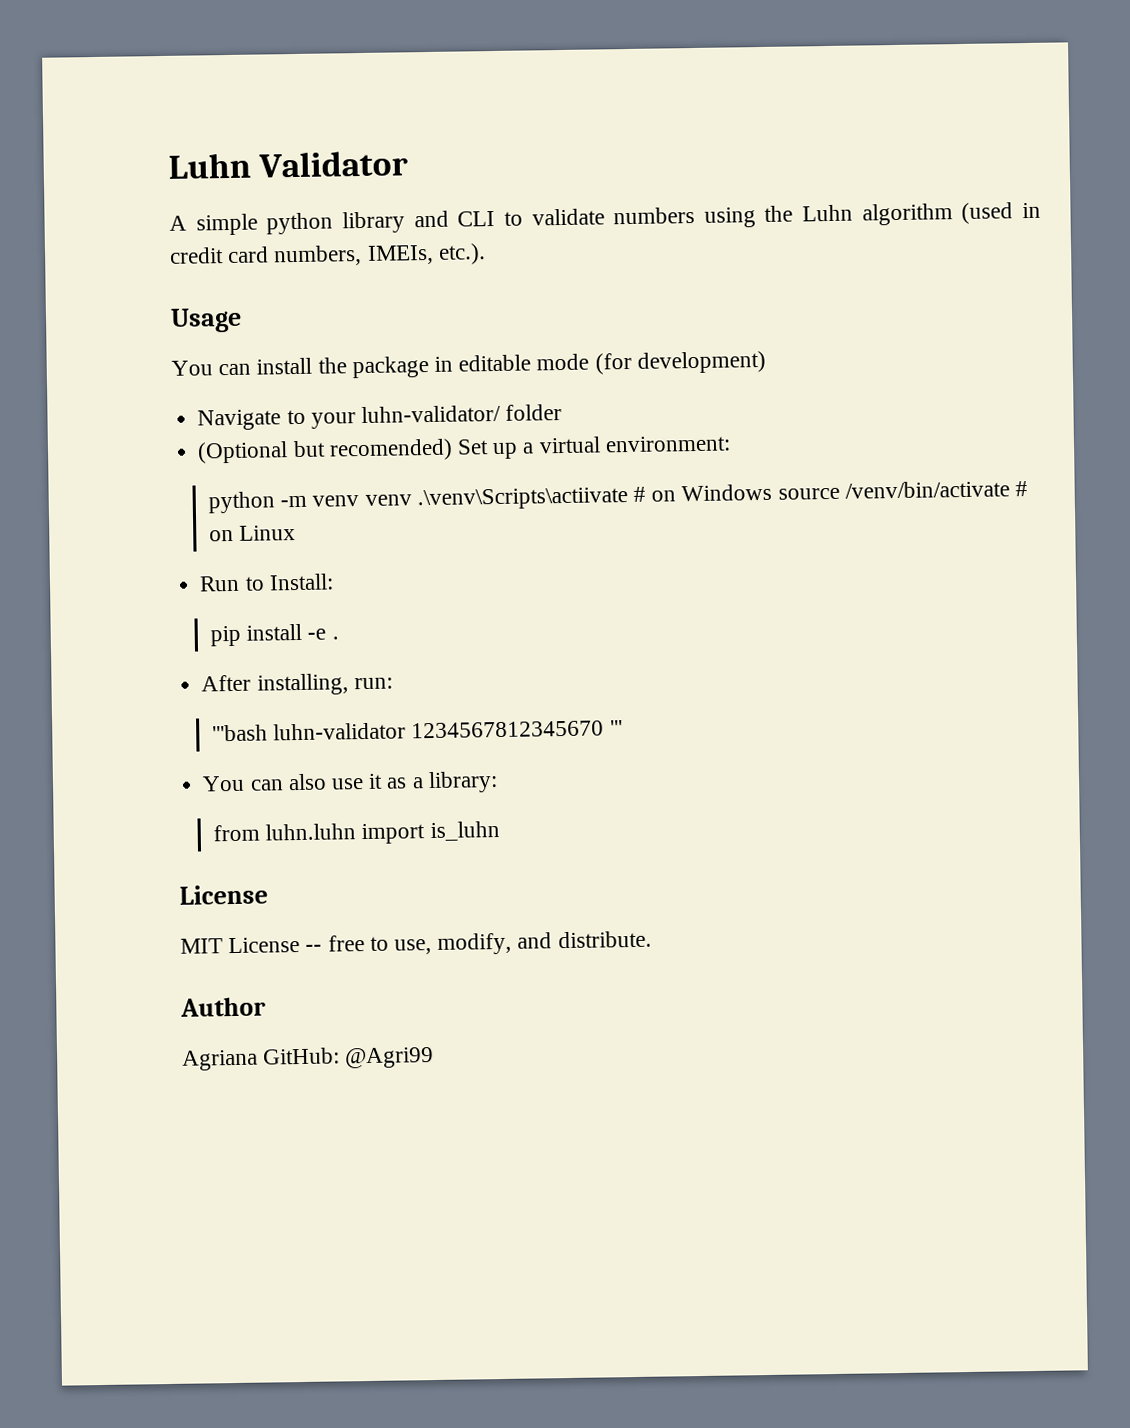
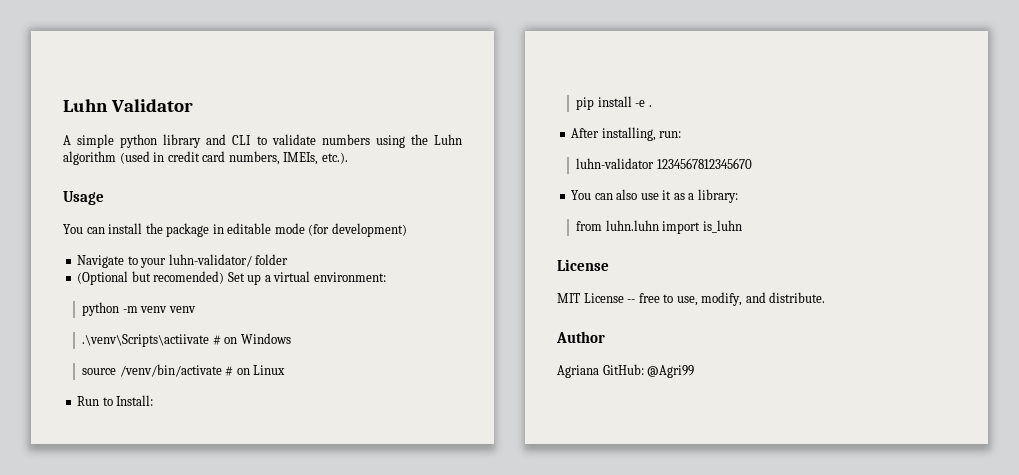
(412, 500) none -> (196, 309) //
(773, 492) none -> (291, 338) //
[211,724,268,742] '''bash -> (682, 134) none
[609,720,623,736] ''' -> (752, 163) none

